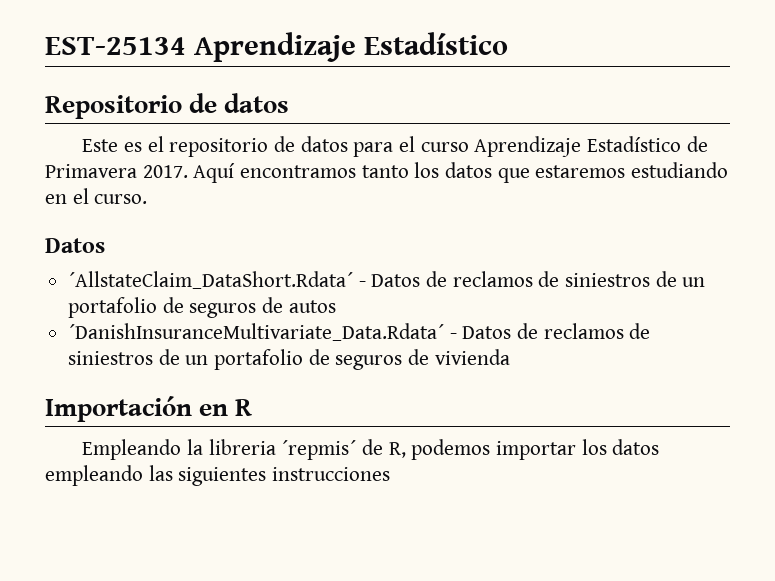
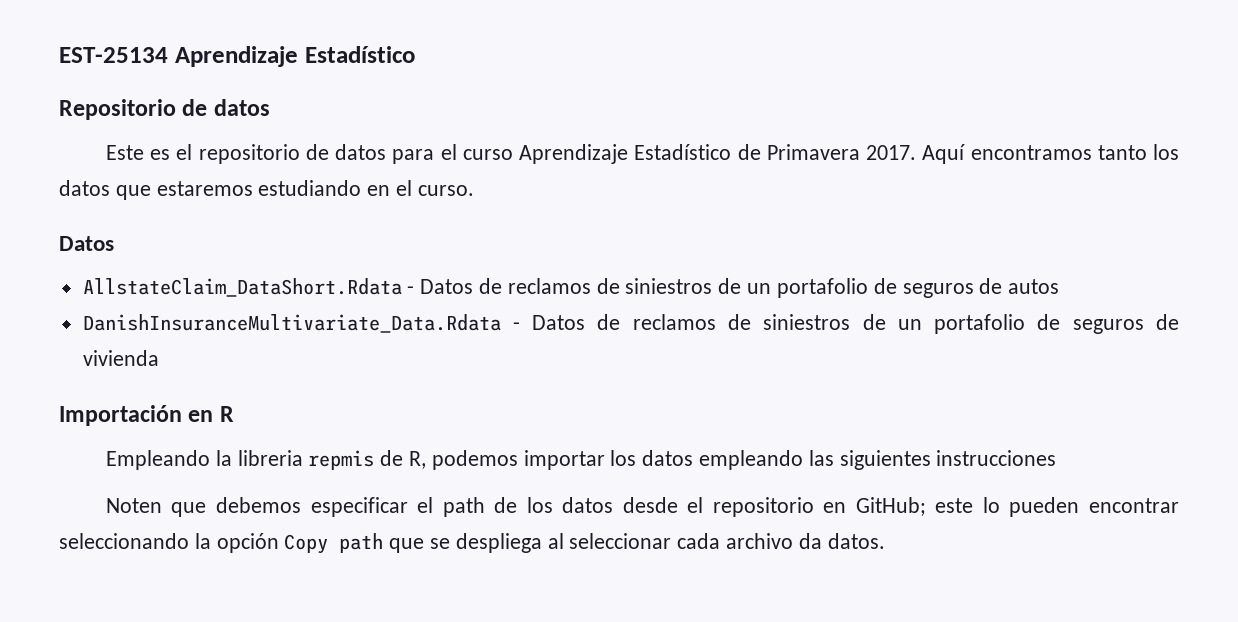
[68,271,354,289] ´AllstateClaim_DataShort.Rdata´ -> [82,278,402,297] AllstateClaim_DataShort.Rdata
[68,323,445,341] ´DanishInsuranceMultivariate_Data.Rdata´ -> [82,314,501,333] DanishInsuranceMultivariate_Data.Rdata
[281,440,357,460] ´repmis´ -> [308,450,375,470] repmis
(391, 474) none -> [105,497,1179,517] [59,533,885,554] // Noten que debemos especificar el path de los datos desde el repositorio en GitHub; este lo pueden encontrar seleccionando la opción Copy path que se despliega al seleccionar cada archivo da datos.

